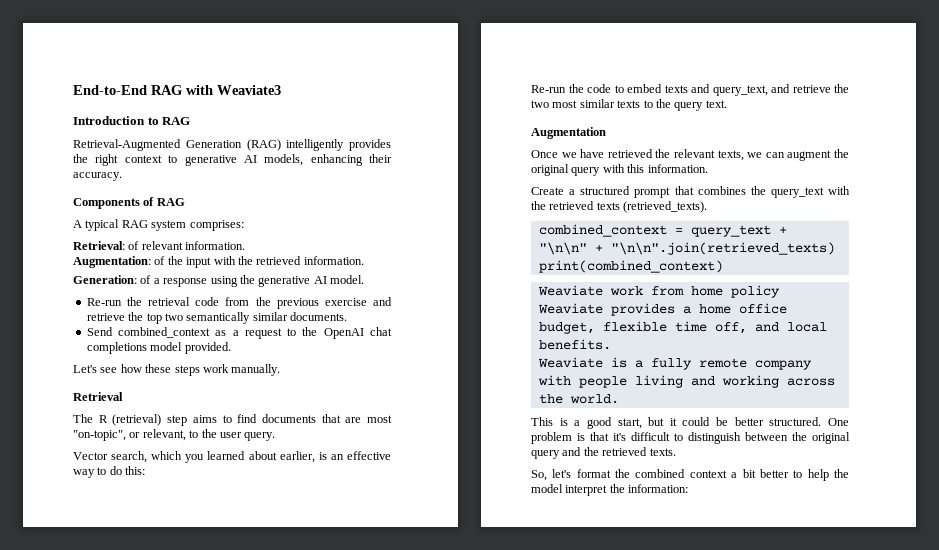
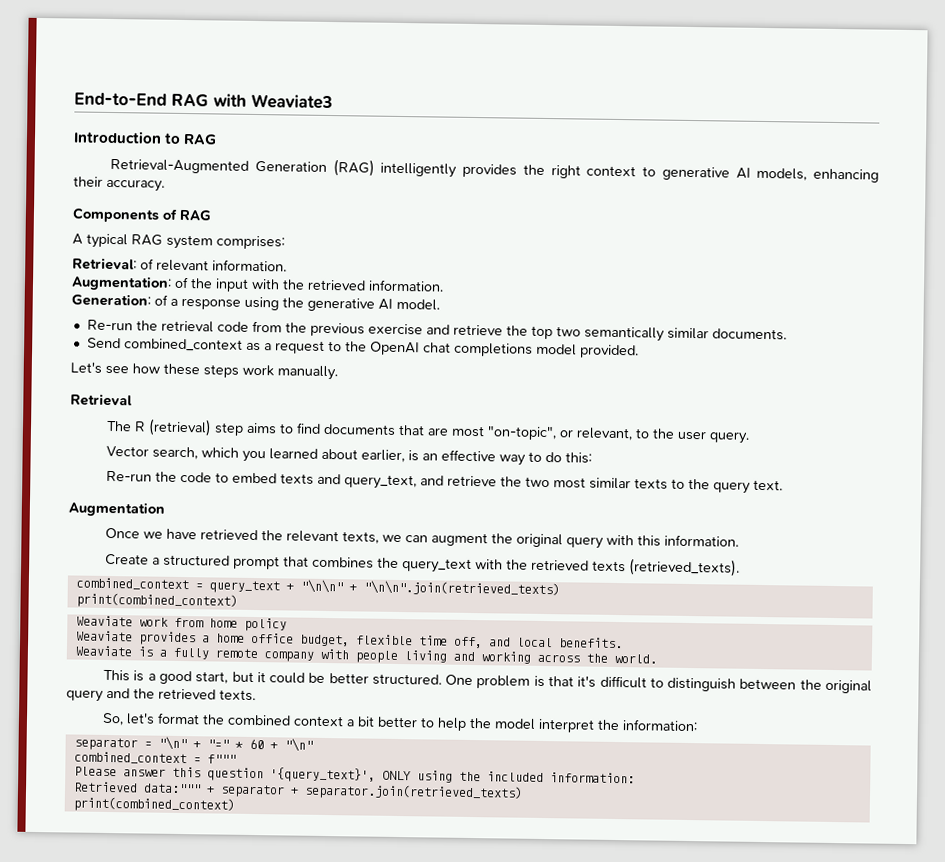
(689, 488) none -> [73,736,313,752] [73,751,236,765] [73,766,635,784] [72,781,523,801] [72,796,235,813] // separator = "\n" + "=" * 60 + "\n" // combined_context = f""" // Please answer this question '{query_text}', ONLY using the included information: // Retrieved data:""" + separator + separator.join(retrieved_texts) // print(combined_context)

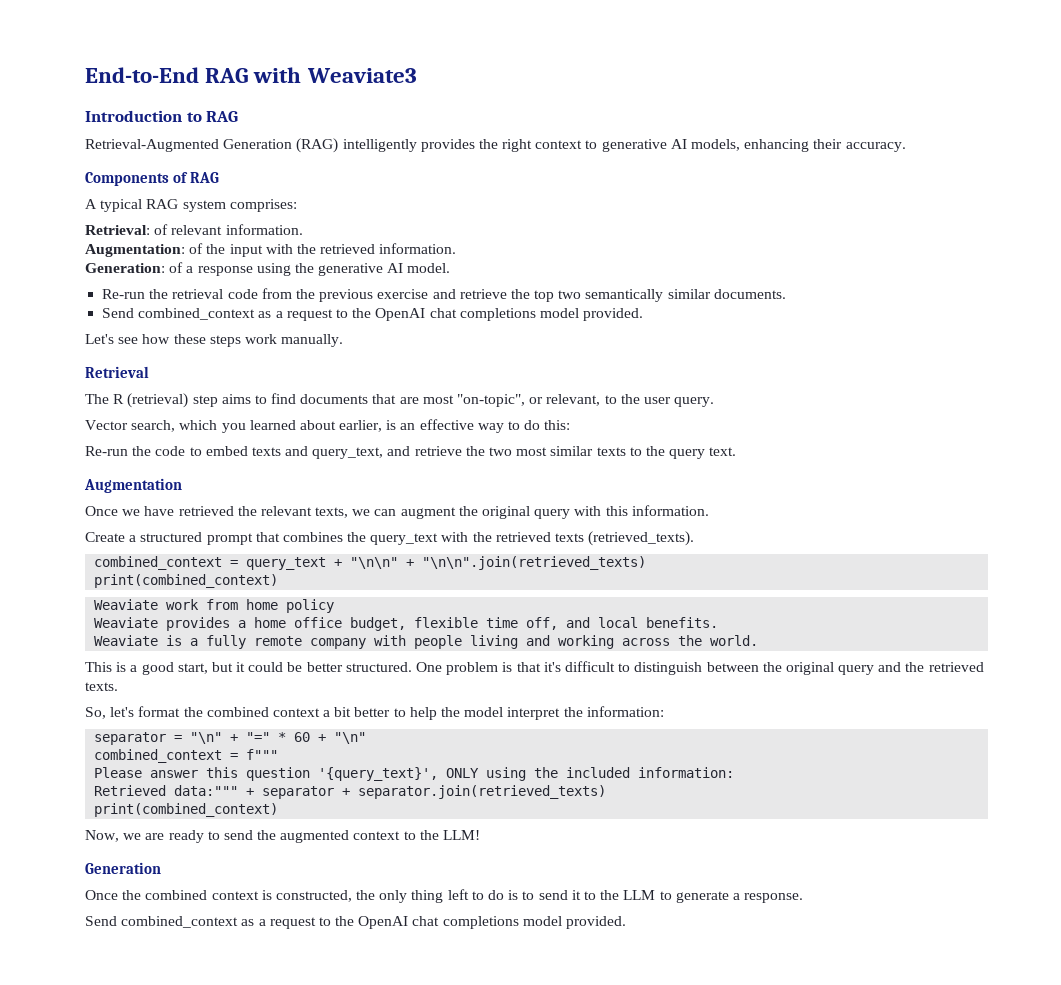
(235, 804) none -> [85,830,481,843] [85,862,161,874] [85,889,804,903] [85,916,627,929] // Now, we are ready to send the augmented context to the LLM! // Generation // Once the combined context is constructed, the only thing left to do is to send it to the LLM to generate a response. // Send combined_context as a request to the OpenAI chat completions model provided.

